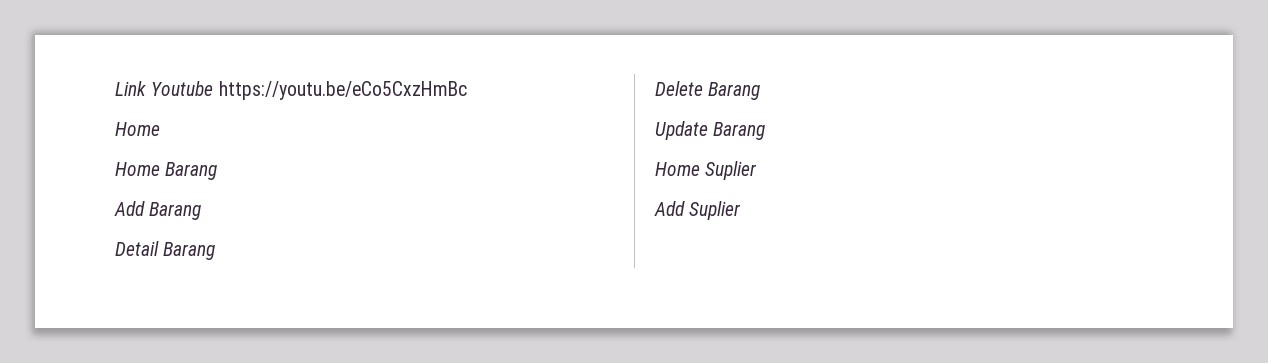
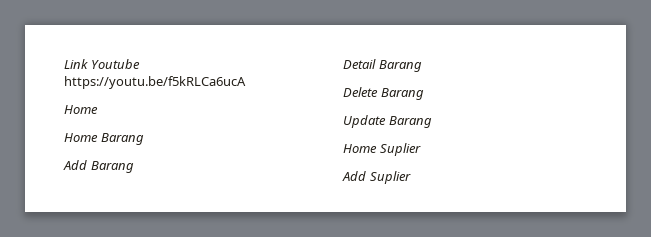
[218,81,467,100] https://youtu.be/eCo5CxzHmBc -> [64,76,246,89] https://youtu.be/f5kRLCa6ucA

